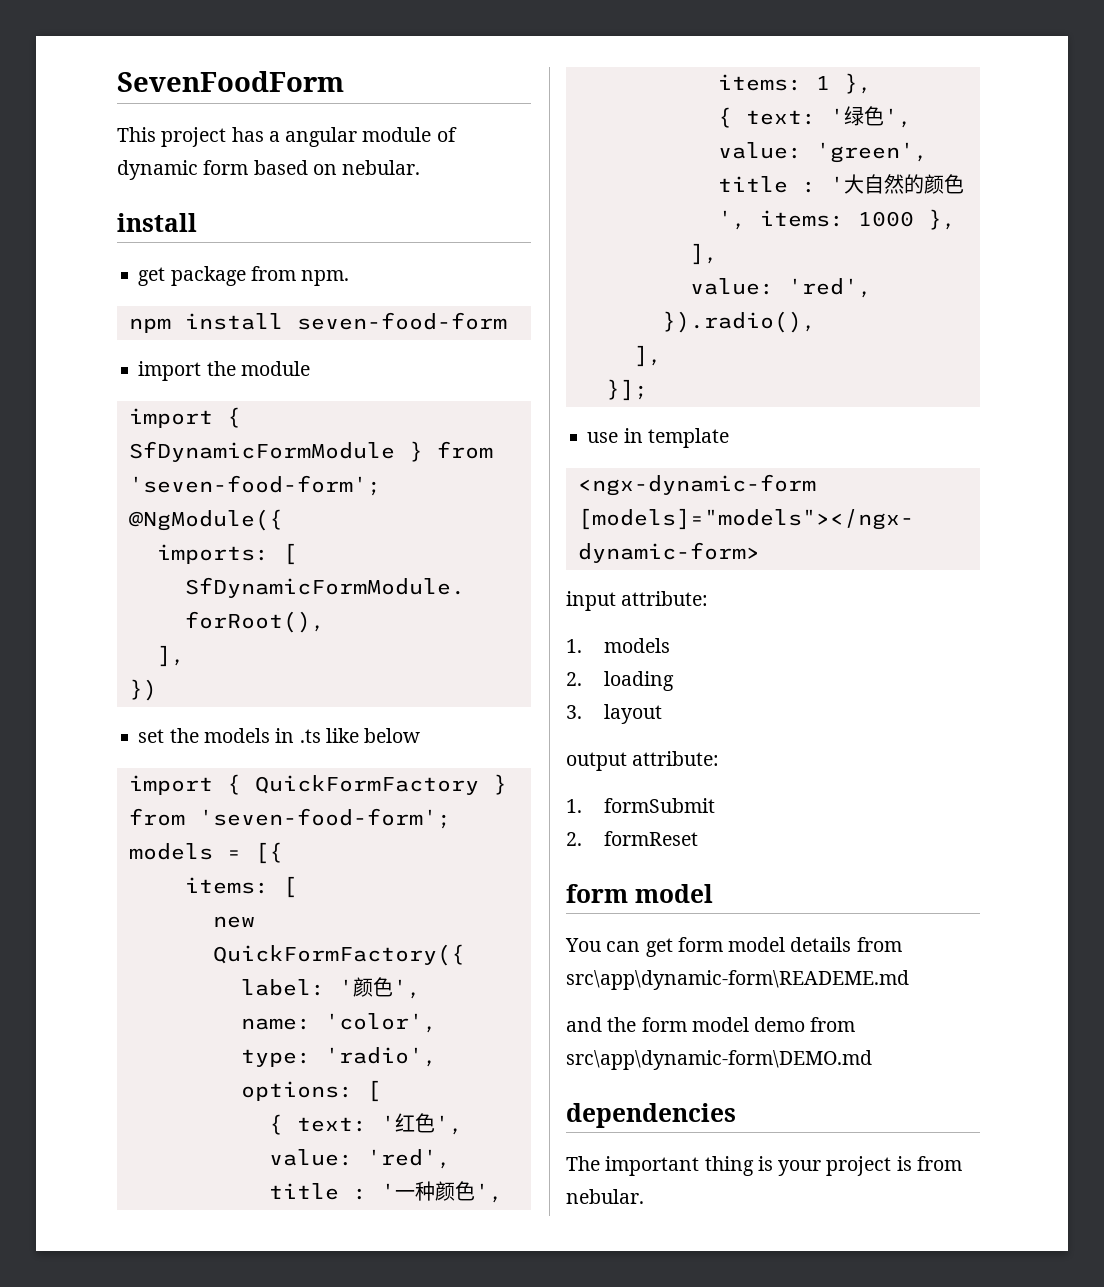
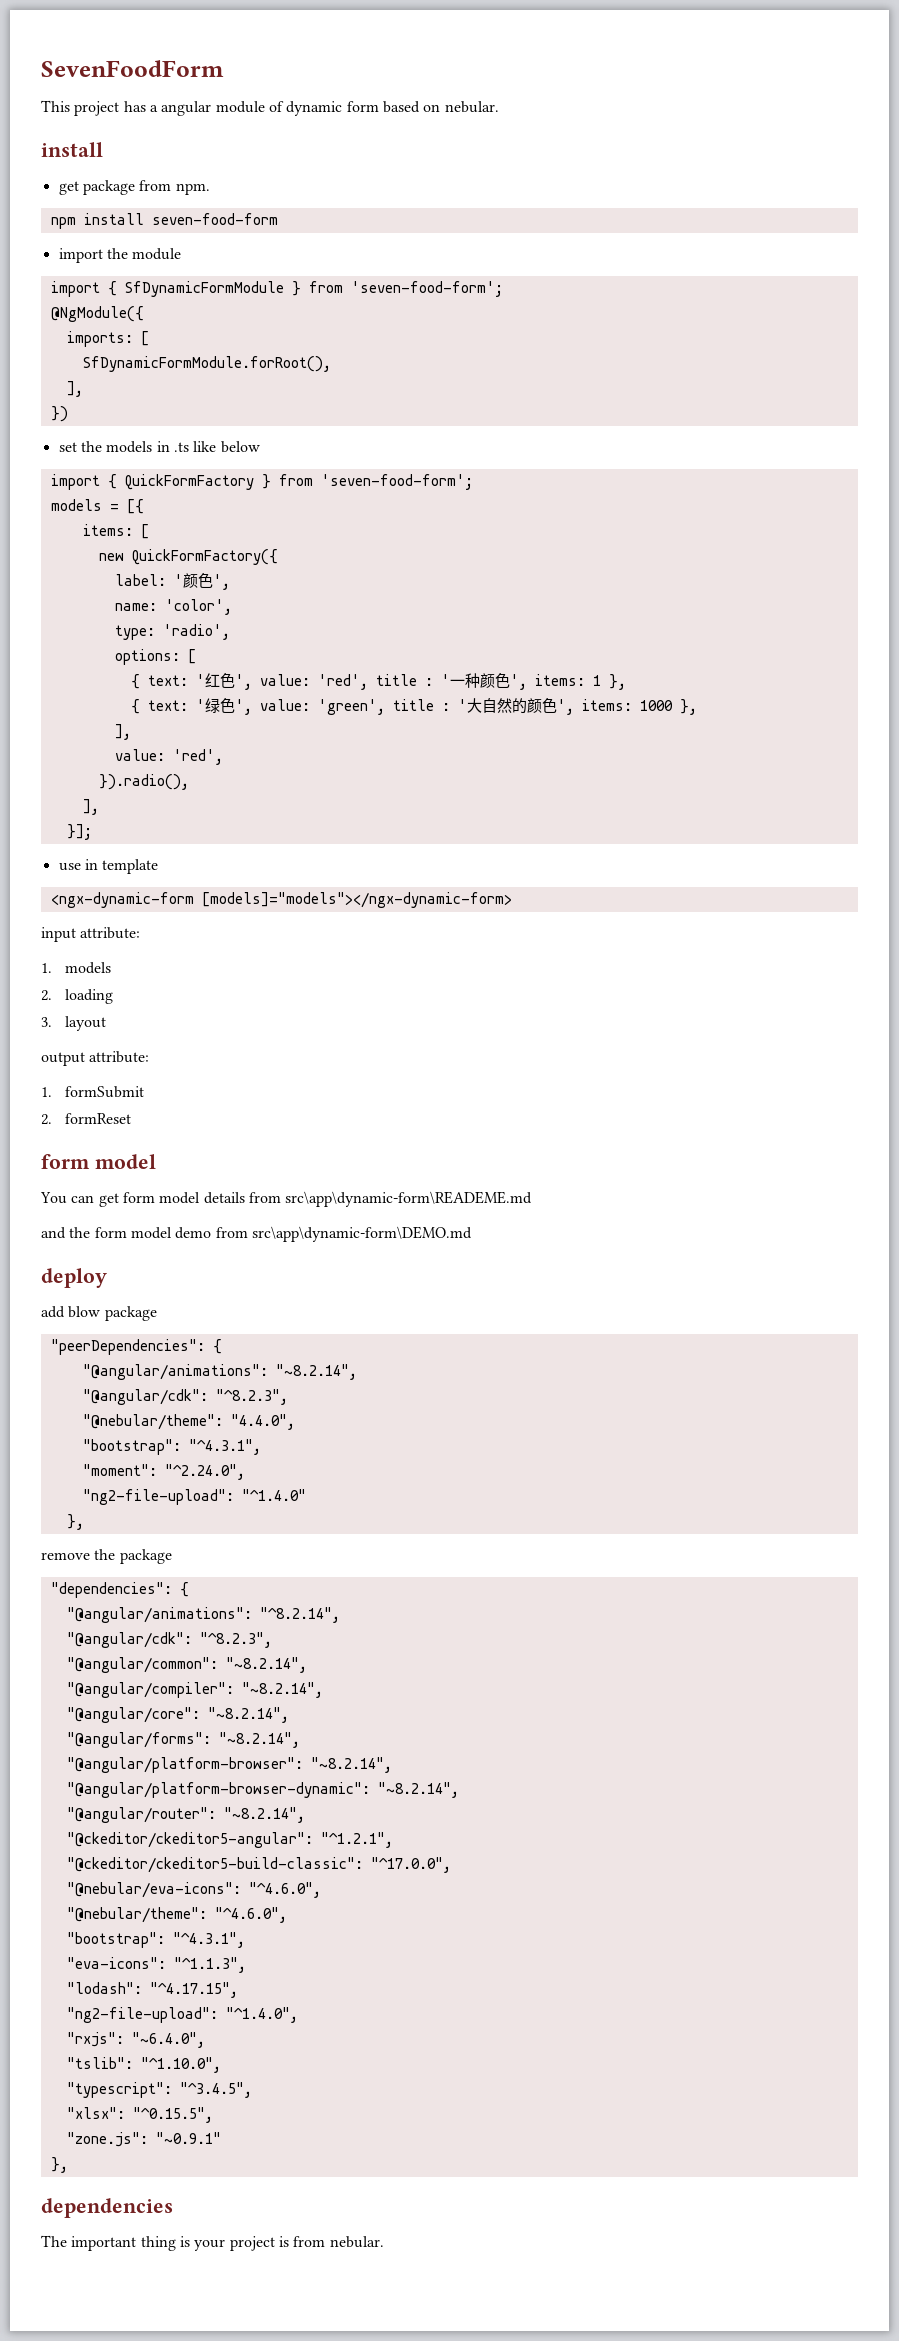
(872, 1060) none -> [41,1268,107,1288] [41,1306,157,1321] [50,1339,222,1355] [82,1364,357,1380] [82,1389,288,1405] [82,1414,295,1430] [82,1439,261,1455] [82,1464,245,1480] [82,1489,306,1505] [66,1514,84,1530] [41,1549,172,1564] [50,1582,189,1598] [66,1607,340,1623] [66,1632,272,1648] [66,1657,307,1673] [66,1682,323,1698] [66,1707,289,1723] [66,1732,300,1748] [66,1757,392,1773] [66,1782,459,1798] [66,1807,305,1823] [66,1832,393,1848] [66,1857,451,1873] [66,1882,321,1898] [66,1907,287,1923] [66,1932,245,1948] [66,1957,246,1973] [66,1982,238,1998] [66,2007,298,2023] [66,2032,205,2048] [66,2057,221,2073] [66,2082,252,2098] [66,2107,213,2123] [66,2132,221,2147] [50,2157,68,2173] // deploy // add blow package // "peerDependencies": { // "@angular/animations": "~8.2.14", // "@angular/cdk": "^8.2.3", // "@nebular/theme": "4.4.0", // "bootstrap": "^4.3.1", // "moment": "^2.24.0", // "ng2-file-upload": "^1.4.0" // }, // remove the package // "dependencies": { // "@angular/animations": "^8.2.14", // "@angular/cdk": "^8.2.3", // "@angular/common": "~8.2.14", // "@angular/compiler": "~8.2.14", // "@angular/core": "~8.2.14", // "@angular/forms": "~8.2.14", // "@angular/platform-browser": "~8.2.14", // "@angular/platform-browser-dynamic": "~8.2.14", // "@angular/router": "~8.2.14", // "@ckeditor/ckeditor5-angular": "^1.2.1", // "@ckeditor/ckeditor5-build-classic": "^17.0.0", // "@nebular/eva-icons": "^4.6.0", // "@nebular/theme": "^4.6.0", // "bootstrap": "^4.3.1", // "eva-icons": "^1.1.3", // "lodash": "^4.17.15", // "ng2-file-upload": "^1.4.0", // "rxjs": "~6.4.0", // "tslib": "^1.10.0", // "typescript": "^3.4.5", // "xlsx": "^0.15.5", // "zone.js": "~0.9.1" // },

